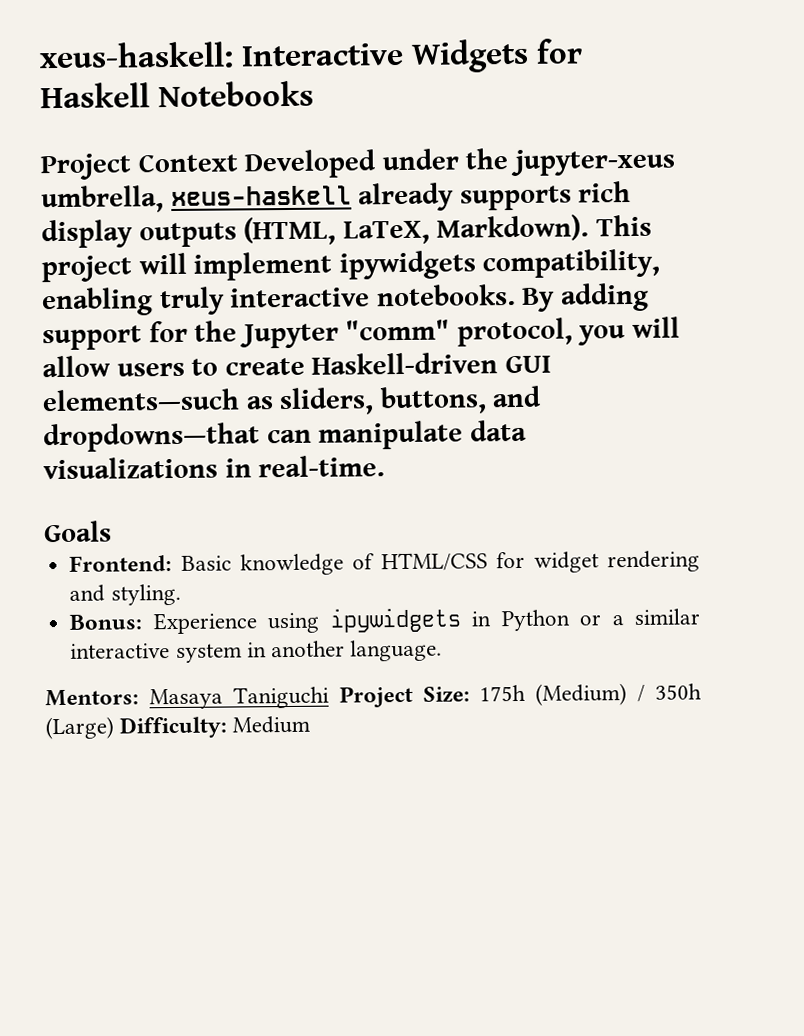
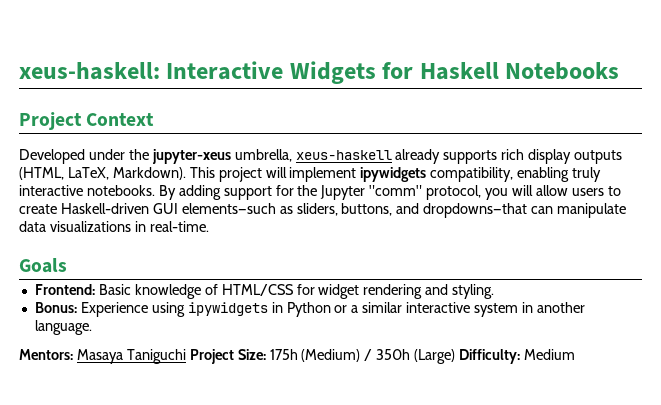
(238, 163) none -> (155, 119) //

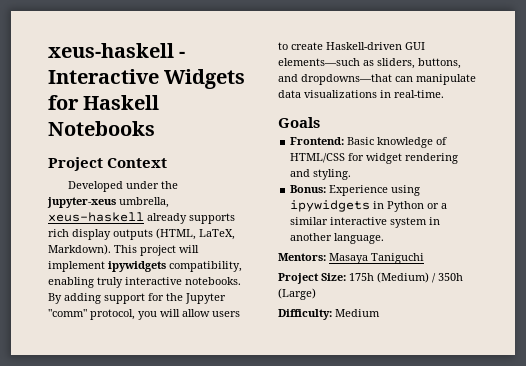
[19,62,160,80] xeus-haskell: -> [48,43,186,58] xeus-haskell -
(186, 356) none -> (424, 258) //
(456, 356) none -> (316, 294) //

